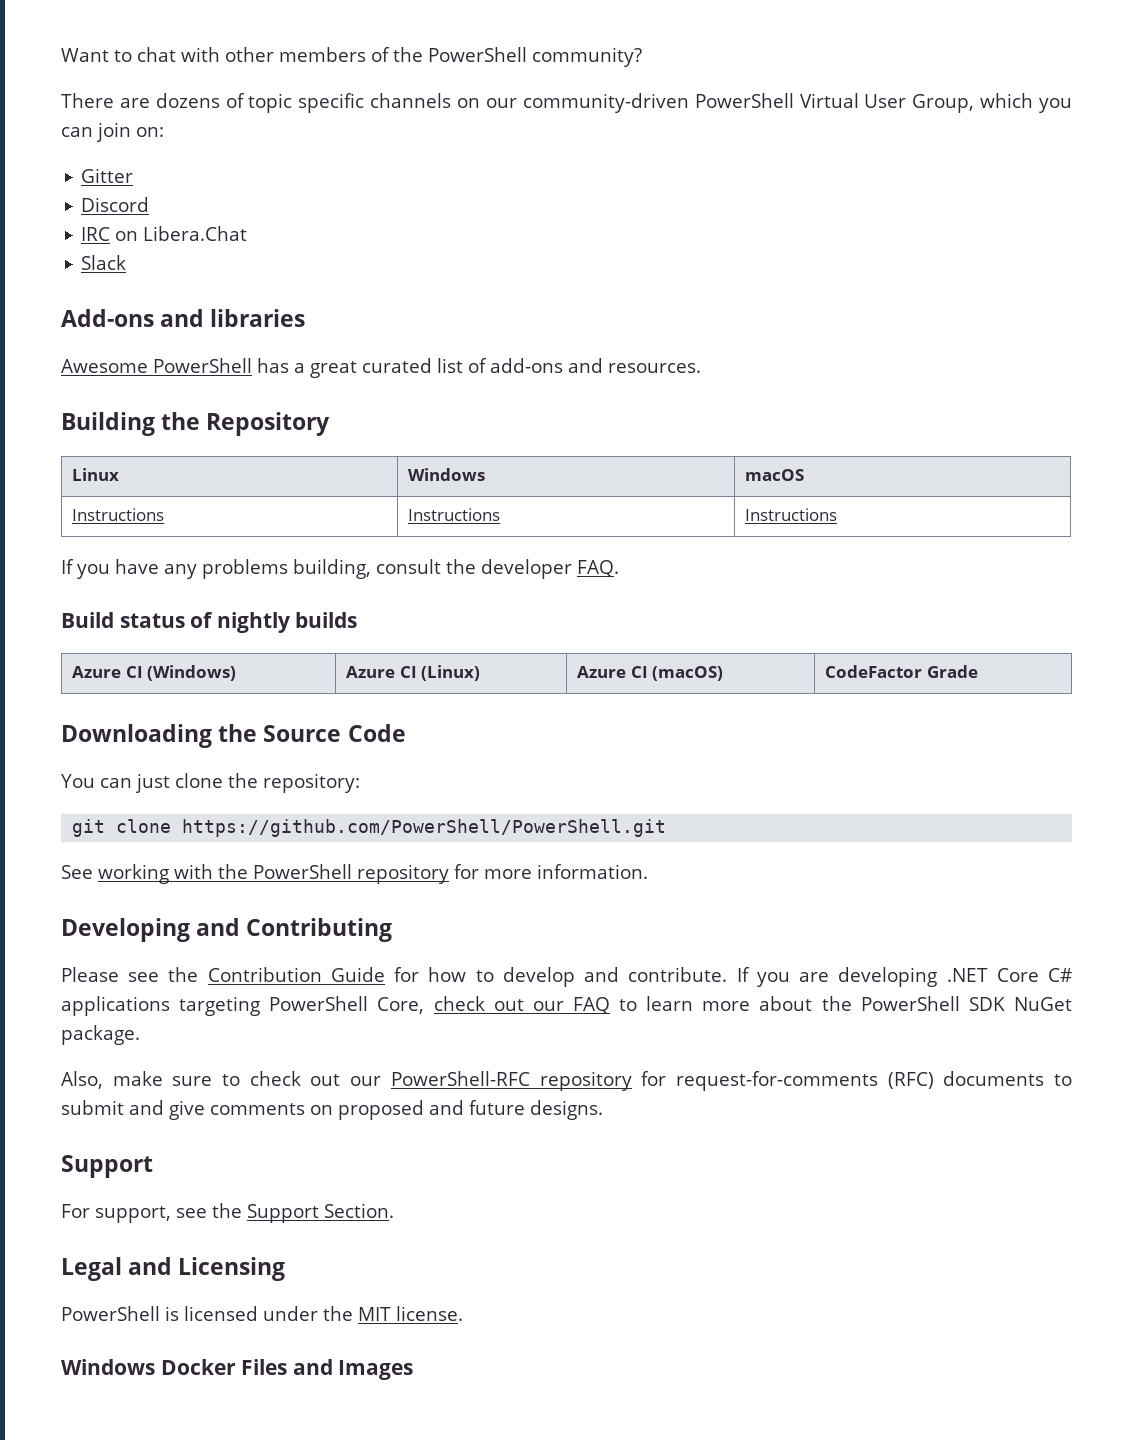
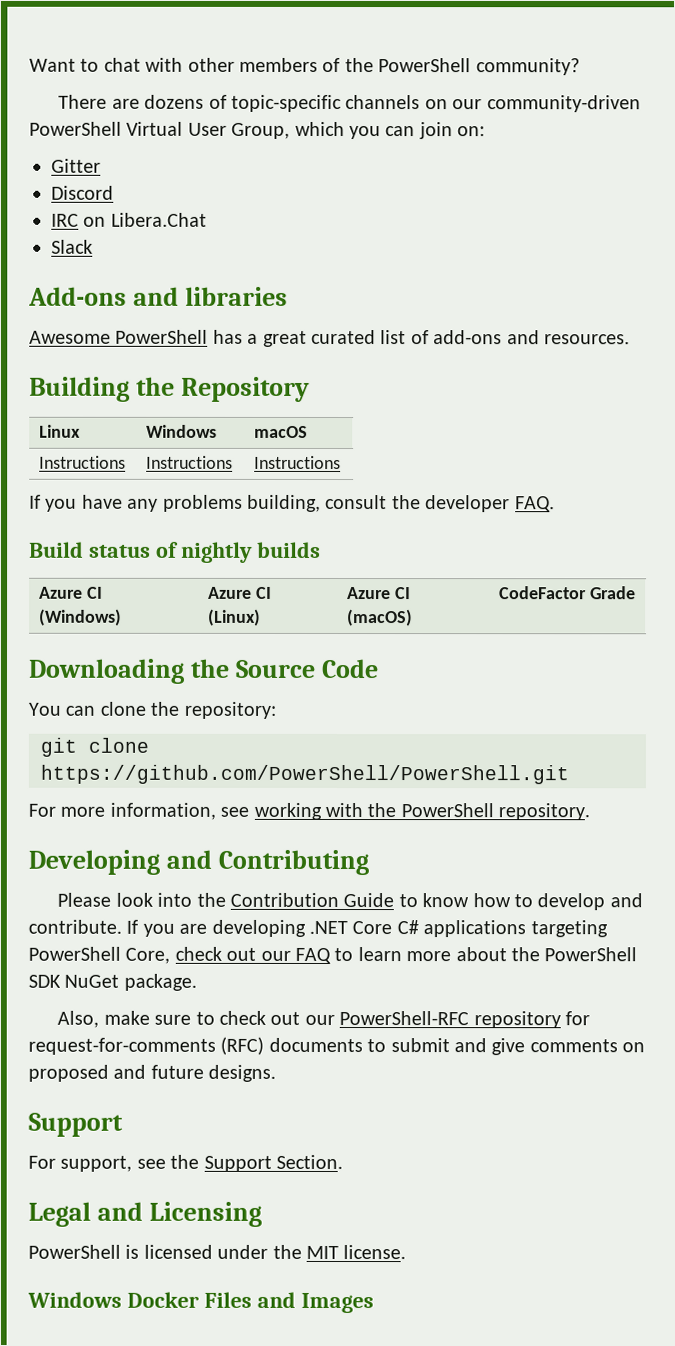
[248,93,365,113] topic specific -> [231,94,343,113] topic-specific
[134,773,170,793] just -> (96, 710) none
[61,864,648,884] See working with the PowerShell repository for more information. -> [28,802,591,821] For more information, see working with the PowerShell repository.
[128,972,160,982] see -> [115,892,193,907] look into
[394,967,420,982] for -> [398,893,470,908] to know

